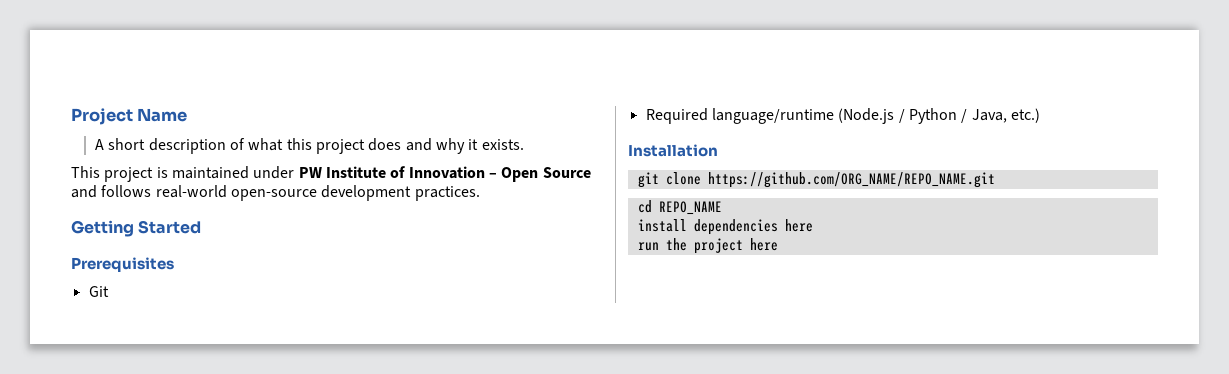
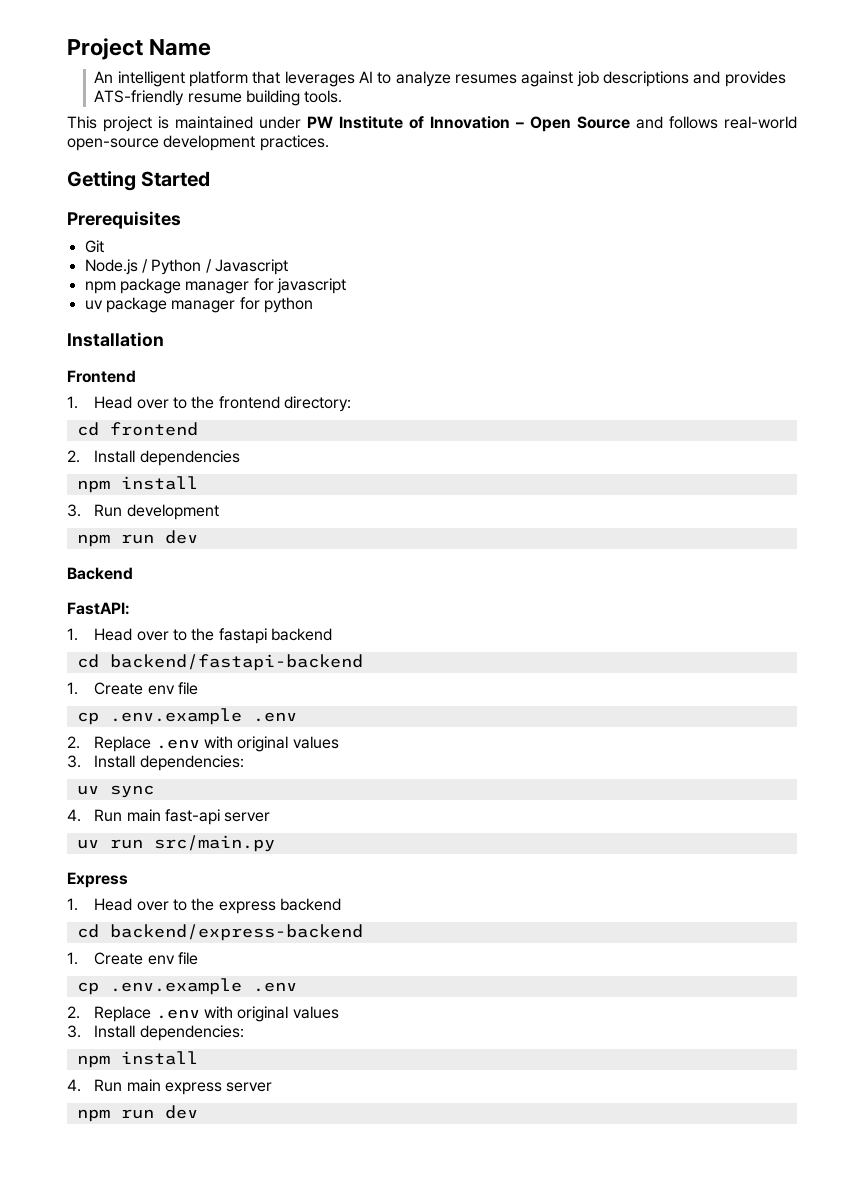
[95,138,524,154] A short description of what this project does and why it exists. -> [94,71,786,87] [94,90,343,106] An intelligent platform that leverages AI to analyze resumes against job descriptions and provides ATS-friendly resume building tools.
[645,108,1040,124] [628,144,718,157] [637,172,995,188] [637,200,722,215] [637,219,813,235] [637,238,778,254] Required language/runtime (Node.js / Python / Java, etc.) // Installation // git clone https://github.com/ORG_NAME/REPO_NAME.git // cd REPO_NAME // install dependencies here // run the project here -> [84,259,288,275] [84,278,346,294] [84,297,313,313] [67,332,164,347] [67,370,136,383] [67,396,352,412] [76,422,198,436] [67,450,240,466] [76,476,198,493] [67,504,219,520] [76,530,198,547] [67,567,133,580] [67,602,130,615] [67,628,333,644] [76,654,363,671] [67,682,199,695] [76,708,297,725] [67,736,339,752] [67,755,244,771] [76,785,154,798] [67,809,271,825] [76,835,275,852] [67,872,128,888] [67,898,342,914] [76,924,363,941] [67,952,199,965] [76,978,297,995] [67,1006,339,1022] [67,1025,244,1041] [76,1051,198,1068] [67,1079,273,1095] [76,1105,198,1122] Node.js / Python / Javascript // npm package manager for javascript // uv package manager for python // Installation // Frontend // 1. Head over to the frontend directory: // cd frontend // 2. Install dependencies // npm install // 3. Run development // npm run dev // Backend // FastAPI: // 1. Head over to the fastapi backend // cd backend/fastapi-backend // 1. Create env file // cp .env.example .env // 2. Replace .env with original values // 3. Install dependencies: // uv sync // 4. Run main fast-api server // uv run src/main.py // Express // 1. Head over to the express backend // cd backend/express-backend // 1. Create env file // cp .env.example .env // 2. Replace .env with original values // 3. Install dependencies: // npm install // 4. Run main express server // npm run dev

